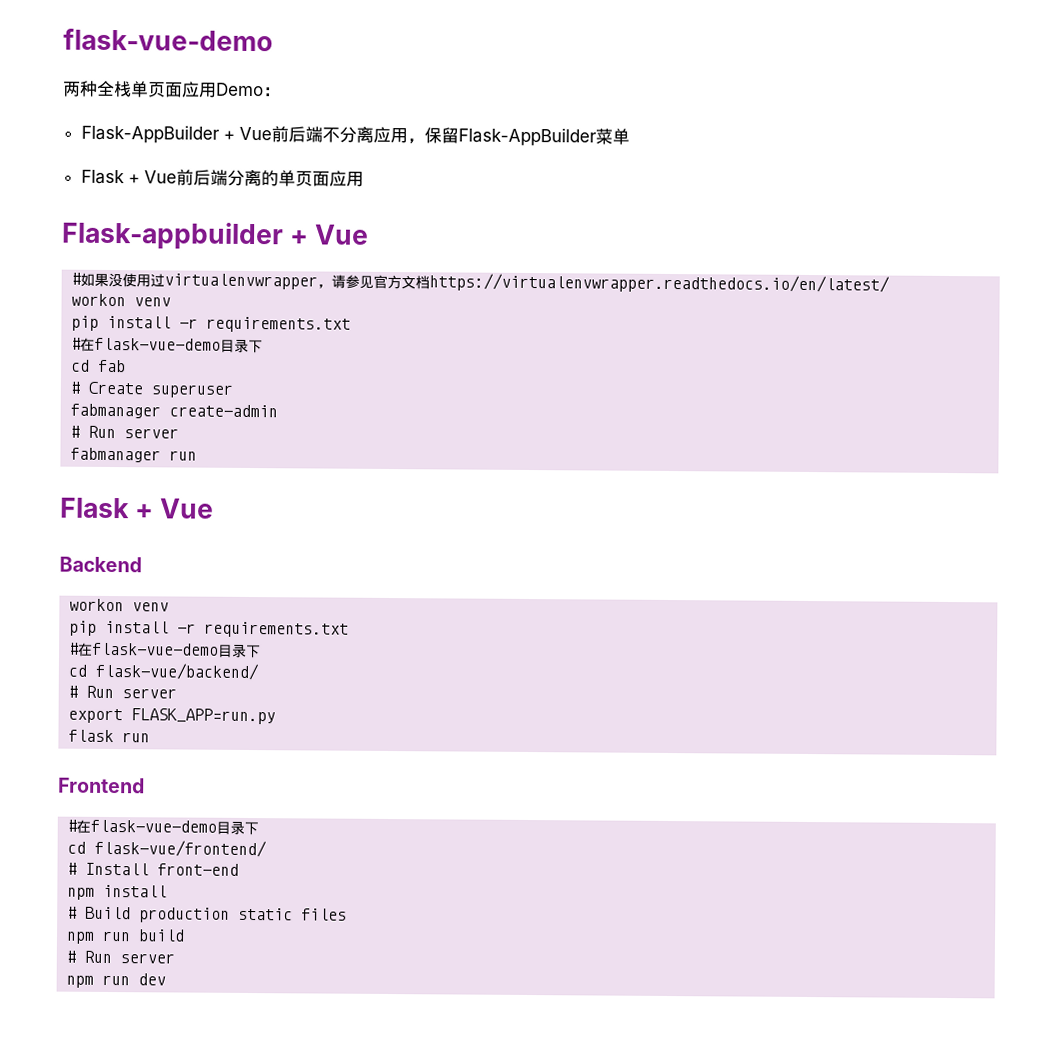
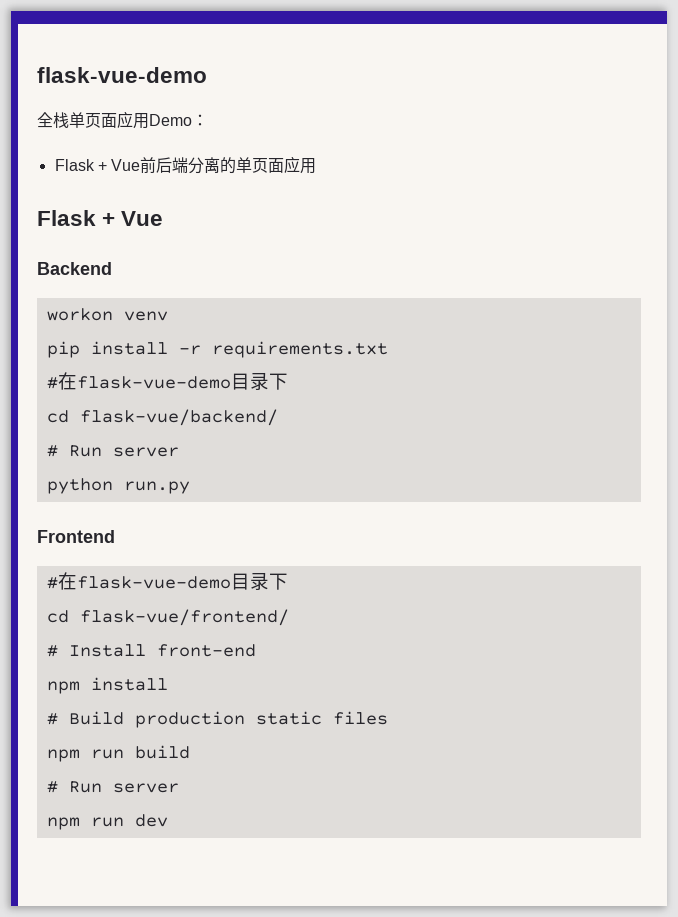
[63,80,98,97] 两种 -> (207, 75) none
[80,124,630,147] // Flask-AppBuilder + Vue前后端不分离应用，保留Flask-AppBuilder菜单 -> (208, 120) none
[61,221,370,251] [71,272,891,294] [71,293,172,307] [71,315,352,333] [71,337,264,354] [71,359,127,373] [70,381,234,398] [70,403,279,419] [70,425,180,439] [70,447,198,463] // Flask-appbuilder + Vue // #如果没使用过virtualenvwrapper，请参见官方文档https://virtualenvwrapper.readthedocs.io/en/latest/ // workon venv // pip install -r requirements.txt // #在flask-vue-demo目录下 // cd fab // # Create superuser // fabmanager create-admin // # Run server // fabmanager run -> (317, 166) none
[68,708,277,725] [68,729,151,743] export FLASK_APP=run.py // flask run -> [46,478,190,494] python run.py

